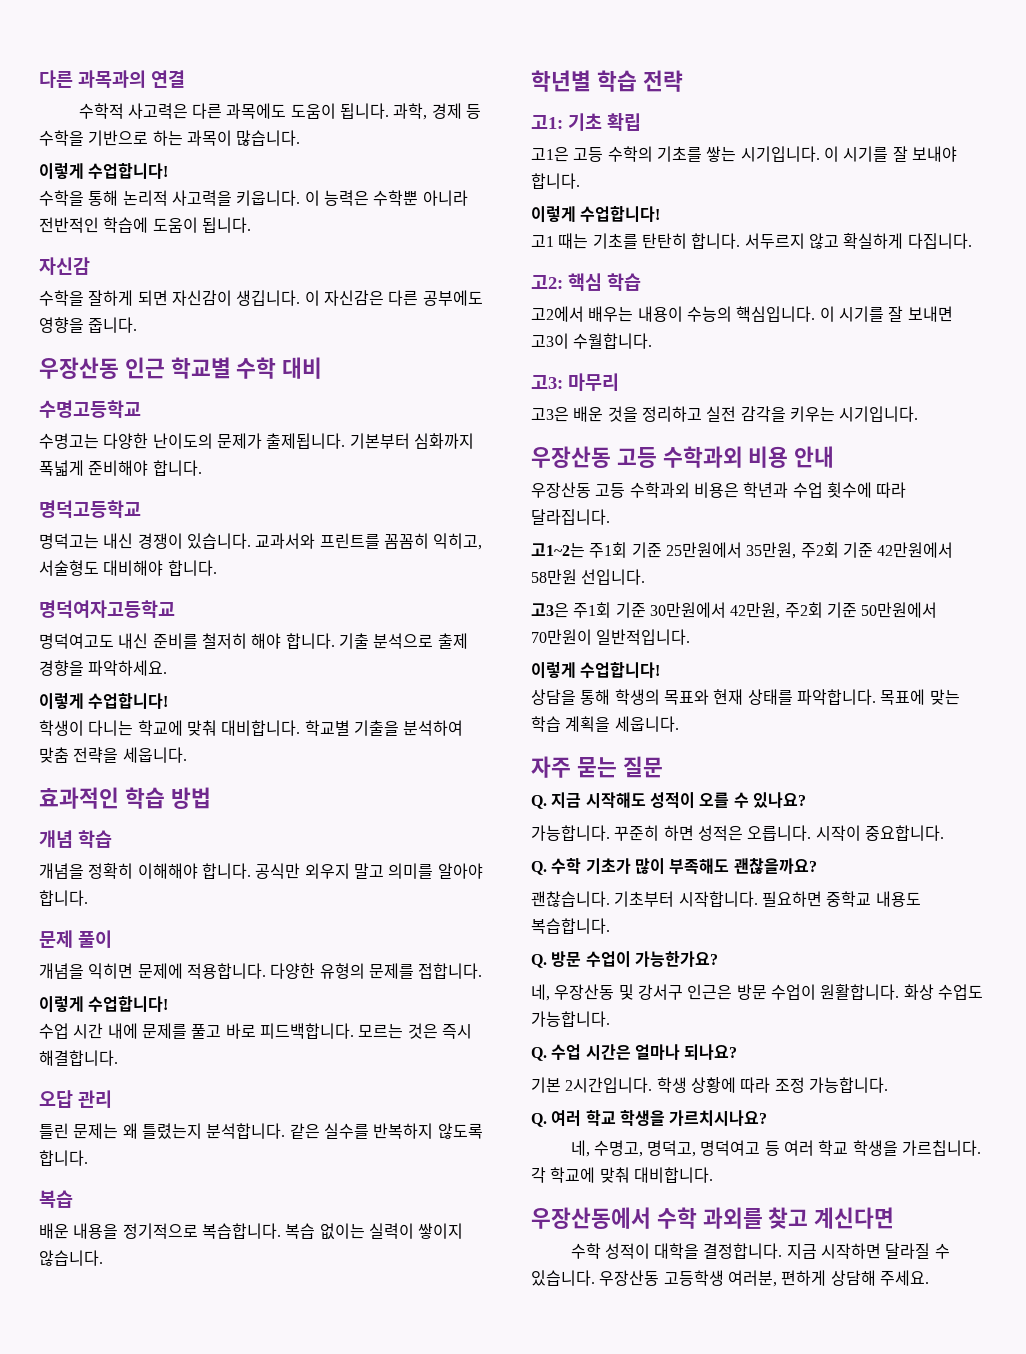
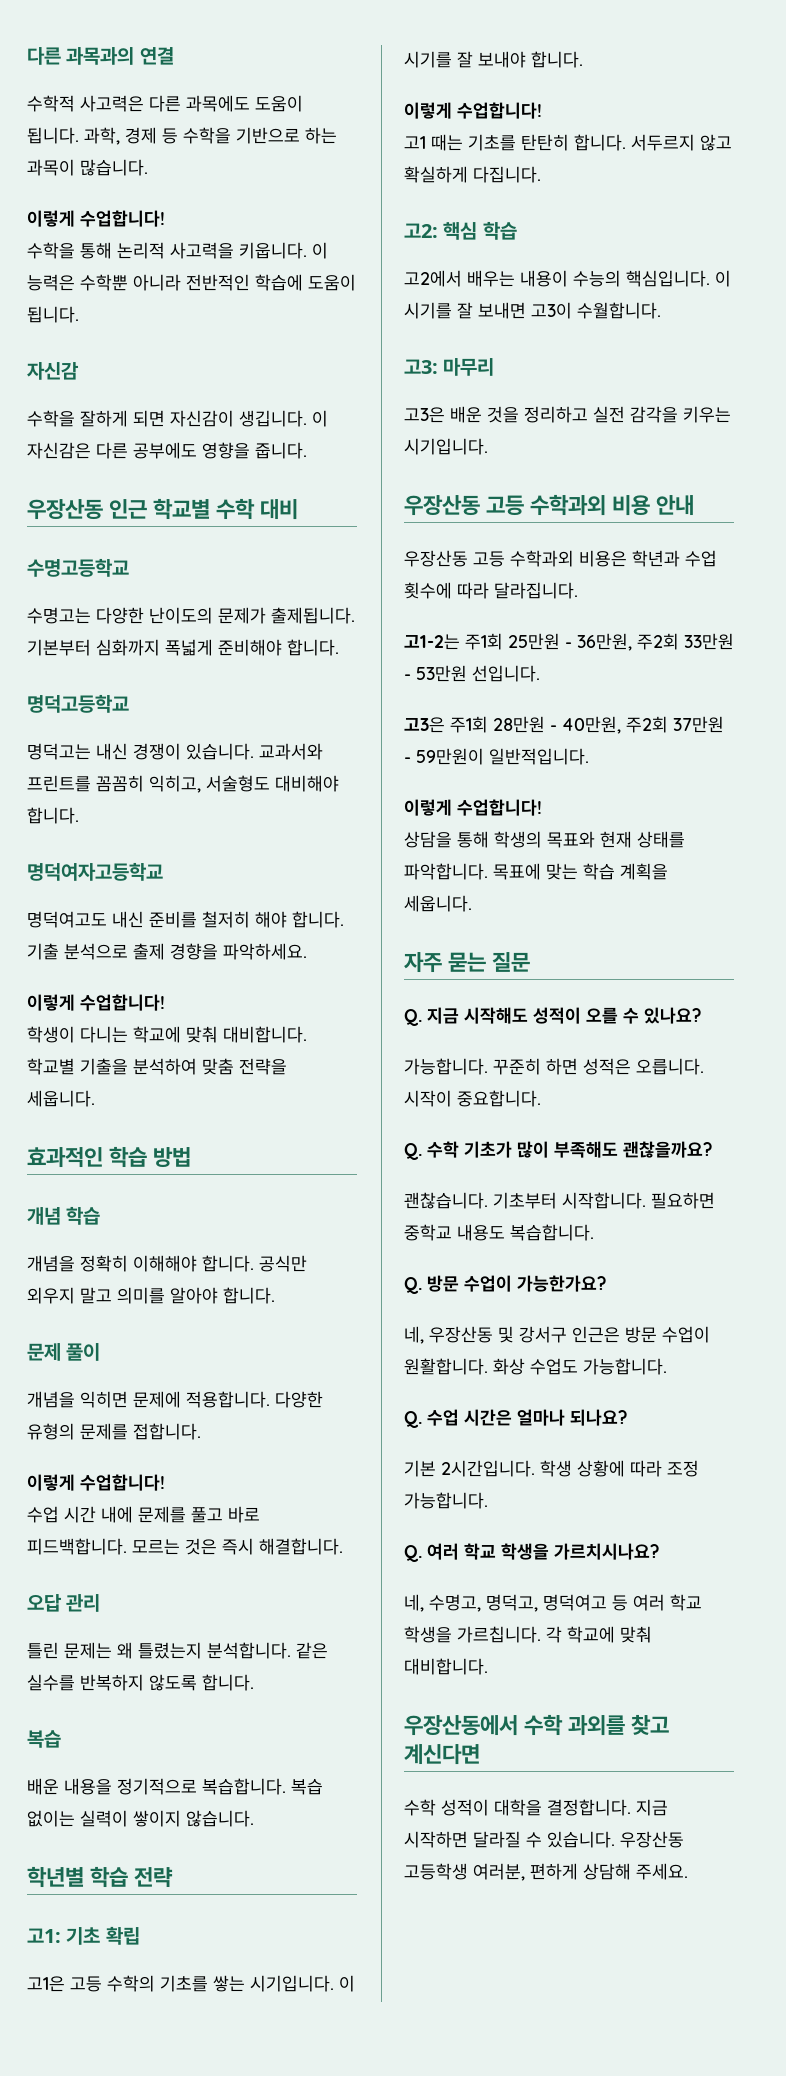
[531,542,954,559] [531,569,646,585] [531,602,938,619] [531,629,592,645] 고1~2는 주1회 기준 25만원에서 35만원, 주2회 기준 42만원에서 58만원 선입니다. // 고3은 주1회 기준 30만원에서 42만원, 주2회 기준 50만원에서 70만원이 -> [404,633,734,651] [404,665,540,682] [404,716,724,734] [404,748,484,765] 고1-2는 주1회 25만원 - 36만원, 주2회 33만원 - 53만원 선입니다. // 고3은 주1회 28만원 - 40만원, 주2회 37만원 - 59만원이

